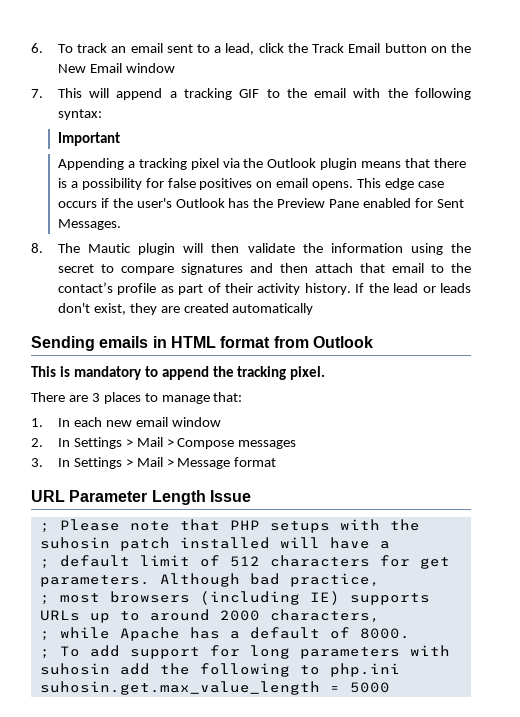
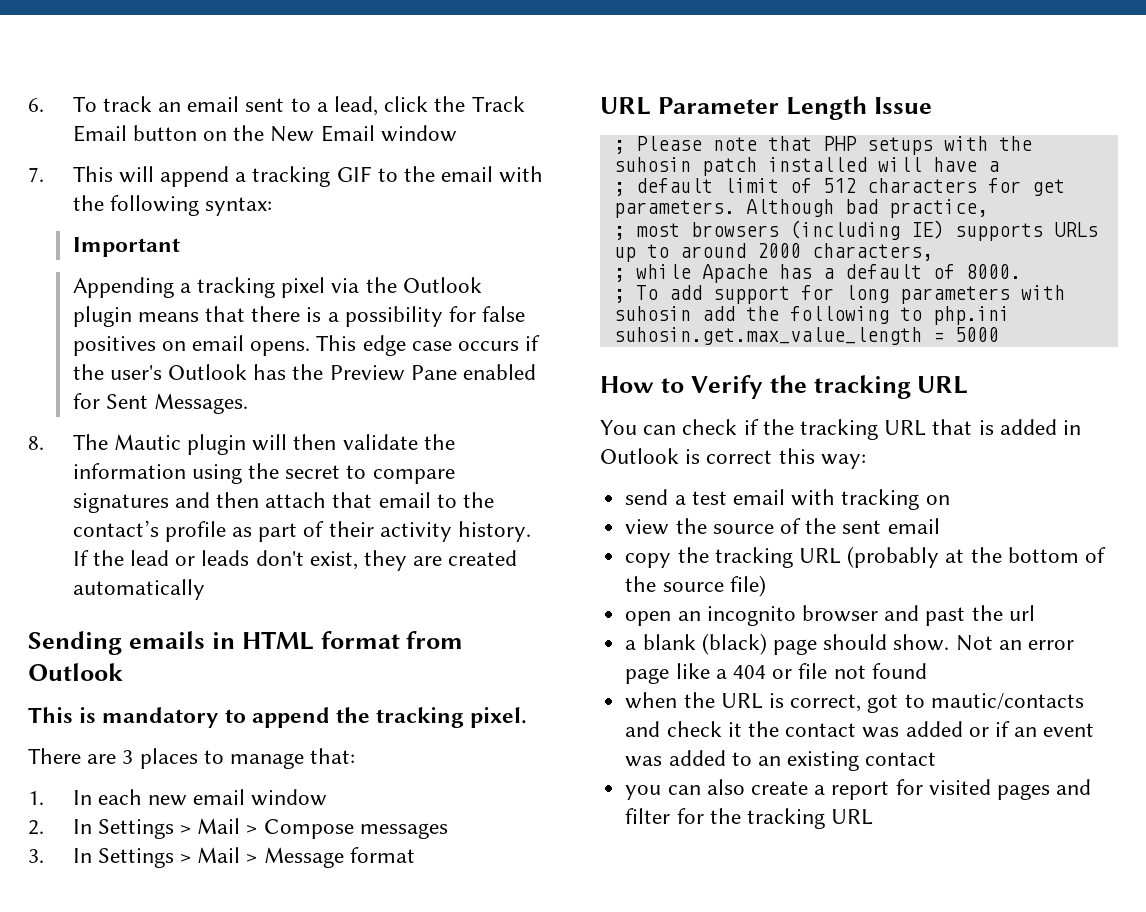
(390, 687) none -> [600,375,969,399] [600,419,1082,440] [600,448,866,469] [625,489,950,510] [625,518,940,535] [625,546,1106,568] [625,575,766,597] [625,605,1035,626] [625,633,1074,655] [625,663,927,684] [625,692,1084,713] [625,721,1095,738] [625,750,937,771] [625,779,1092,800] [625,808,874,829] // How to Verify the tracking URL // You can check if the tracking URL that is added in Outlook is correct this way: // send a test email with tracking on // view the source of the sent email // copy the tracking URL (probably at the bottom of the source file) // open an incognito browser and past the url // a blank (black) page should show. Not an error page like a 404 or file not found // when the URL is correct, got to mautic/contacts and check it the contact was added or if an event was added to an existing contact // you can also create a report for visited pages and filter for the tracking URL

